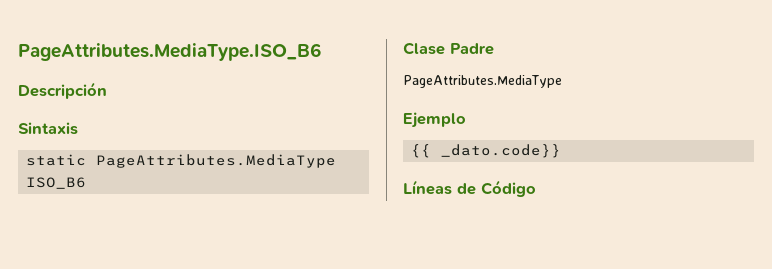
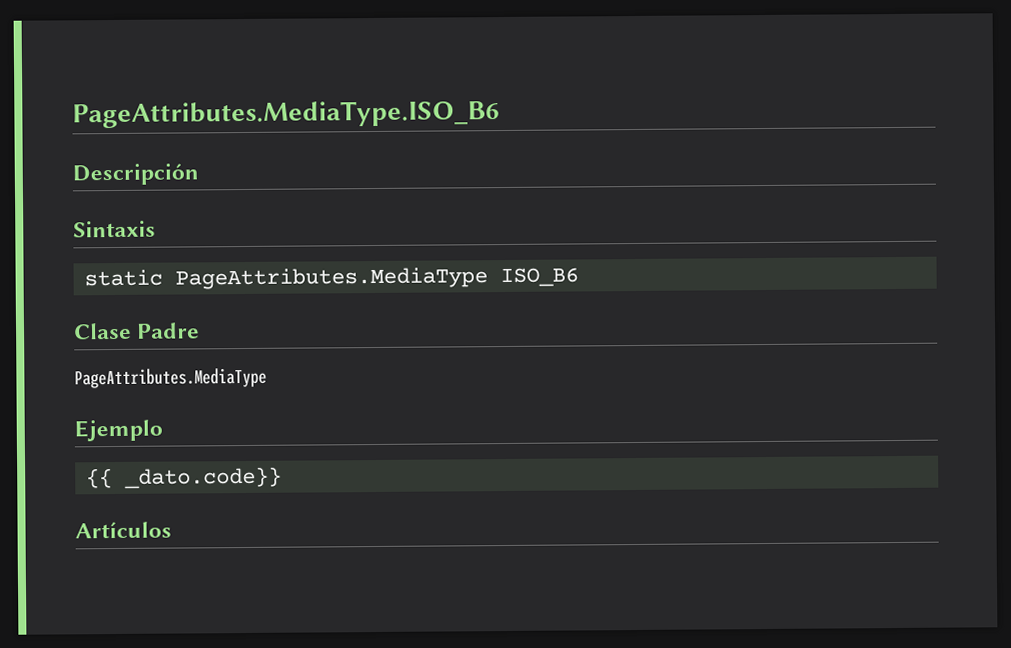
[403,180,536,197] Líneas de Código -> [75,521,172,539] Artículos

